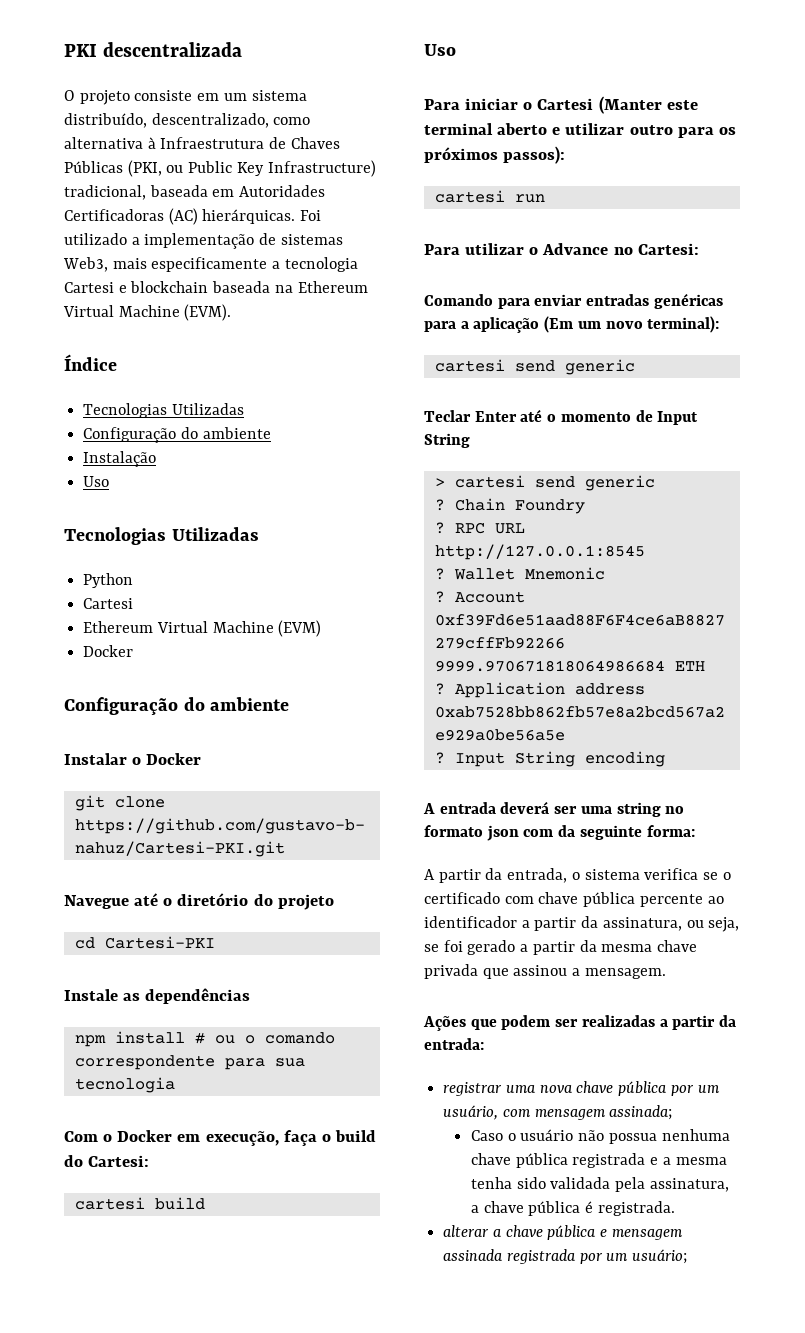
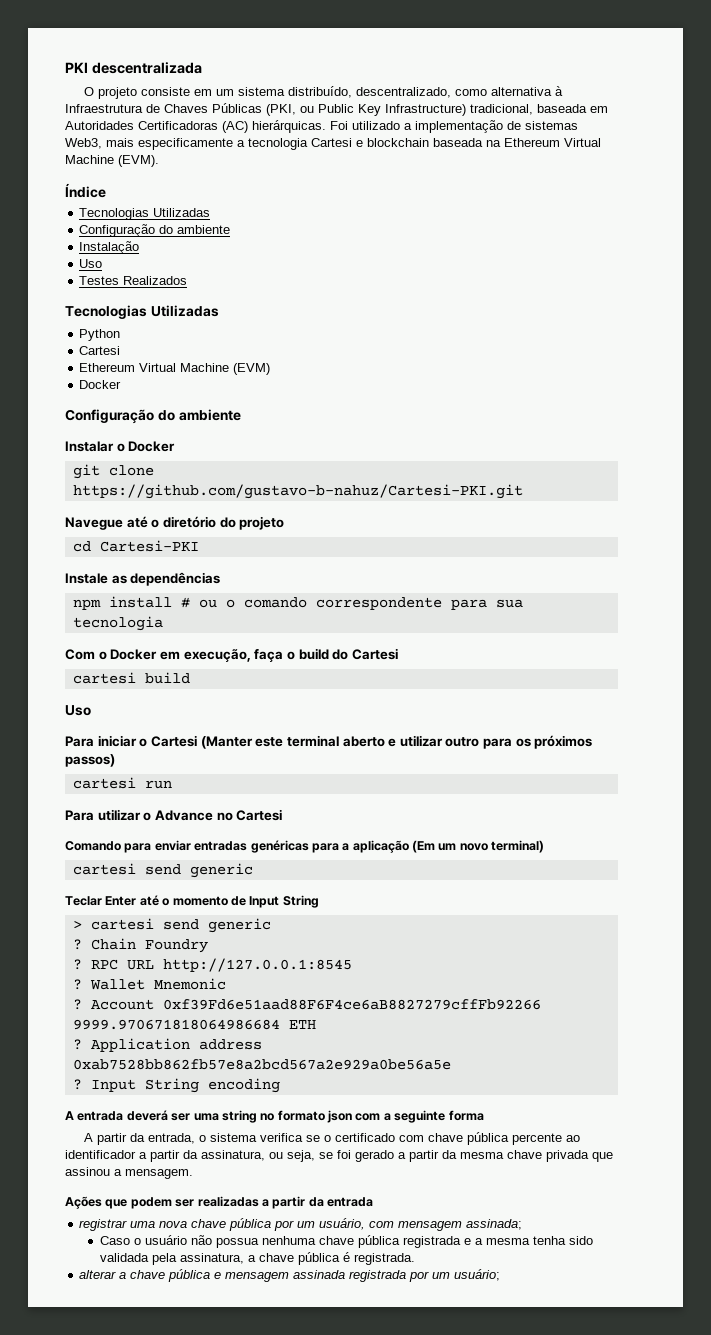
(110, 481) none -> [79,276,188,285] // Testes Realizados
[88,1155,150,1167] Cartesi: -> [351,648,398,660] Cartesi
[503,146,566,164] passos): -> [65,754,115,767] passos)
[637,243,699,255] Cartesi: -> [236,809,283,821] Cartesi
[647,316,720,333] terminal): -> [491,840,545,853] terminal)
[558,825,695,840] da seguinte forma: -> [383,1110,484,1123] a seguinte forma
[424,1038,484,1050] entrada: -> [327,1197,373,1207] entrada

